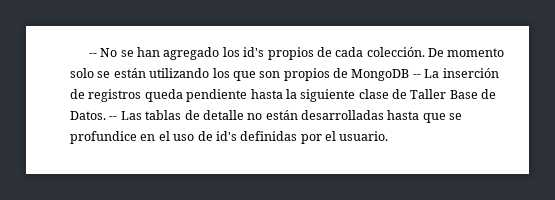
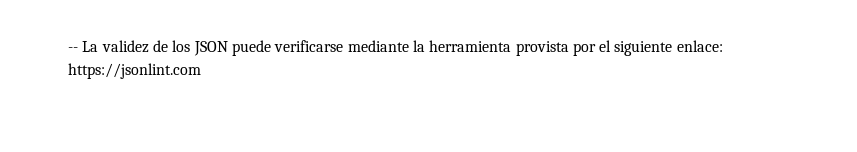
[88,47,505,60] [70,68,499,81] [70,89,497,102] [70,110,463,123] [70,131,389,144] -- No se han agregado los id's propios de cada colección. De momento solo se están utilizando los que son propios de MongoDB -- La inserción de registros queda pendiente hasta la siguiente clase de Taller Base de Datos. -- Las tablas de detalle no están desarrolladas hasta que se profundice en el uso de id's definidas por el usuario. -> [68,40,723,56] [68,63,201,79] -- La validez de los JSON puede verificarse mediante la herramienta provista por el siguiente enlace: https://jsonlint.com

